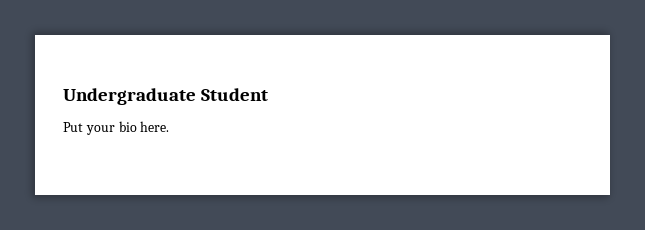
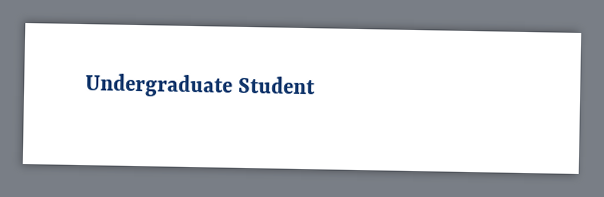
[63,121,170,135] // Put your bio here. -> (317, 85) none

